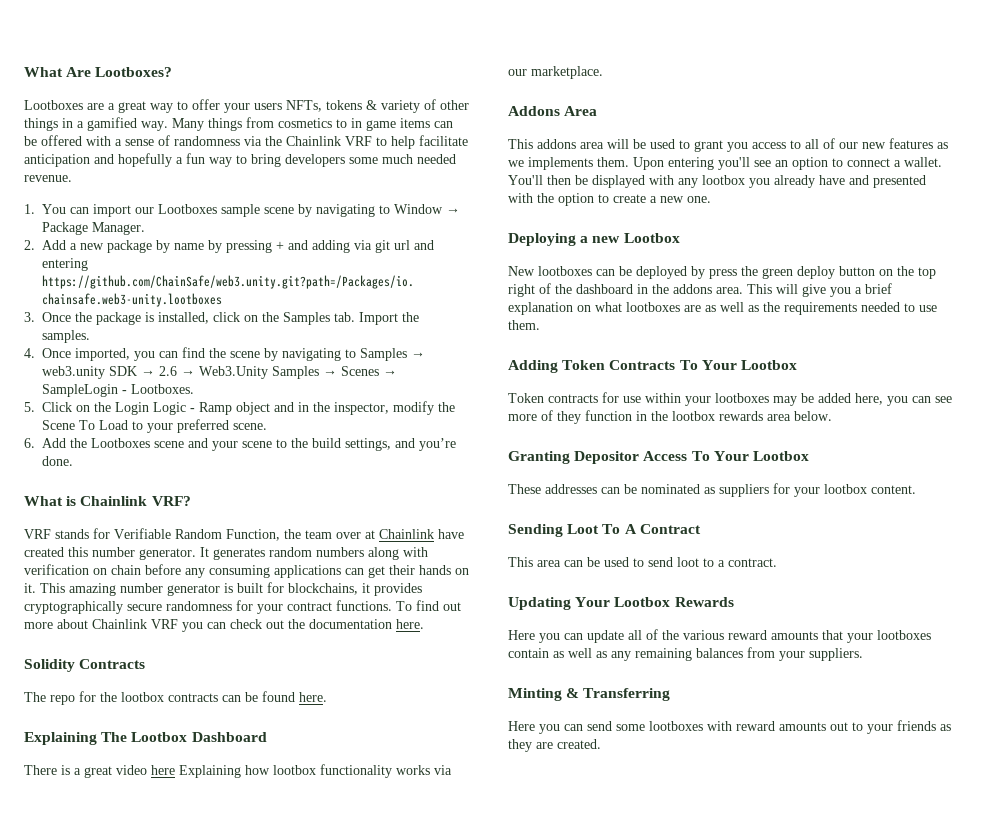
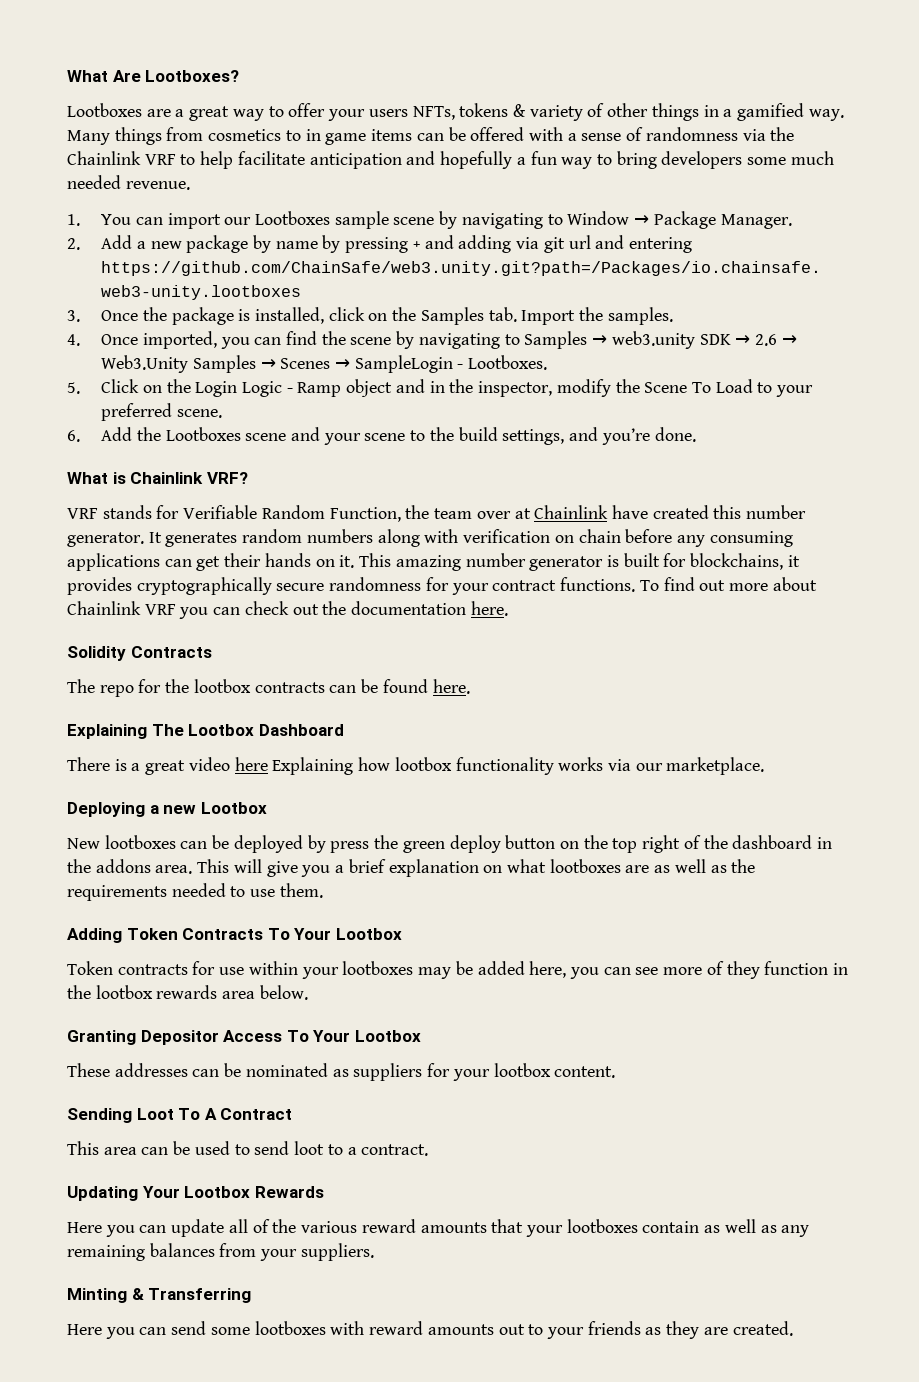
[508,106,598,116] [508,138,948,152] [508,157,942,170] [508,175,926,188] [508,193,711,206] // Addons Area // This addons area will be used to grant you access to all of our new features as we implements them. Upon entering you'll see an option to connect a wallet. You'll then be displayed with any lootbox you already have and presented with the option to create a new one. -> (765, 766) none

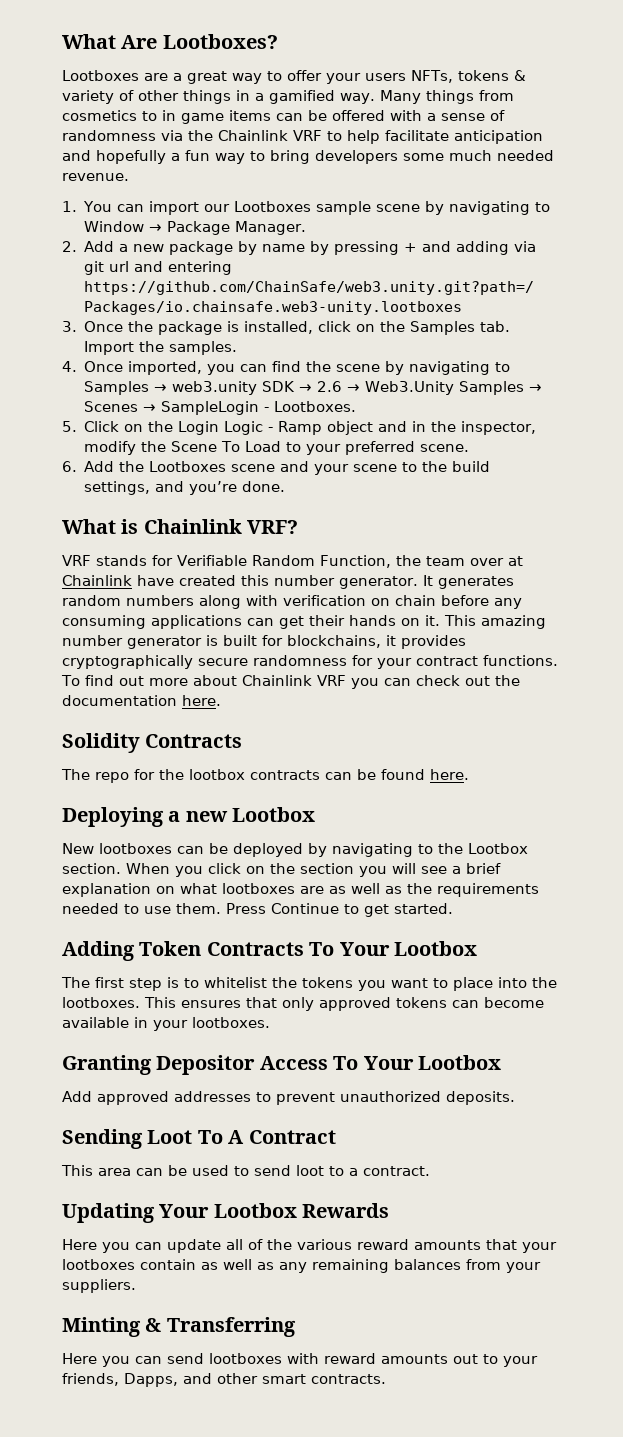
[67,724,344,739] [67,757,765,775] // Explaining The Lootbox Dashboard // There is a great video here Explaining how lootbox functionality works via our marketplace. -> (469, 774) none
[330,835,833,853] [67,859,331,877] press the green deploy button on the top right of the dashboard in the addons area. This will give you -> [332,843,528,857] [62,863,447,877] navigating to the Lootbox section. When you click on the section you will see
(323, 890) none -> [226,903,453,917] Press Continue to get started.
[67,961,849,979] [67,985,308,1000] Token contracts for use within your lootboxes may be added here, you can see more of they function in the lootbox rewards area below. -> [61,977,557,991] [62,997,544,1011] [62,1017,270,1031] The first step is to whitelist the tokens you want to place into the lootboxes. This ensures that only approved tokens can become available in your lootboxes.
[67,1063,616,1081] These addresses can be nominated as suppliers for your lootbox content. -> [62,1091,515,1105] Add approved addresses to prevent unauthorized deposits.
[210,1327,250,1335] some -> (204, 1358) none
[587,1321,793,1339] friends as they are created. -> [62,1373,386,1387] friends, Dapps, and other smart contracts.

